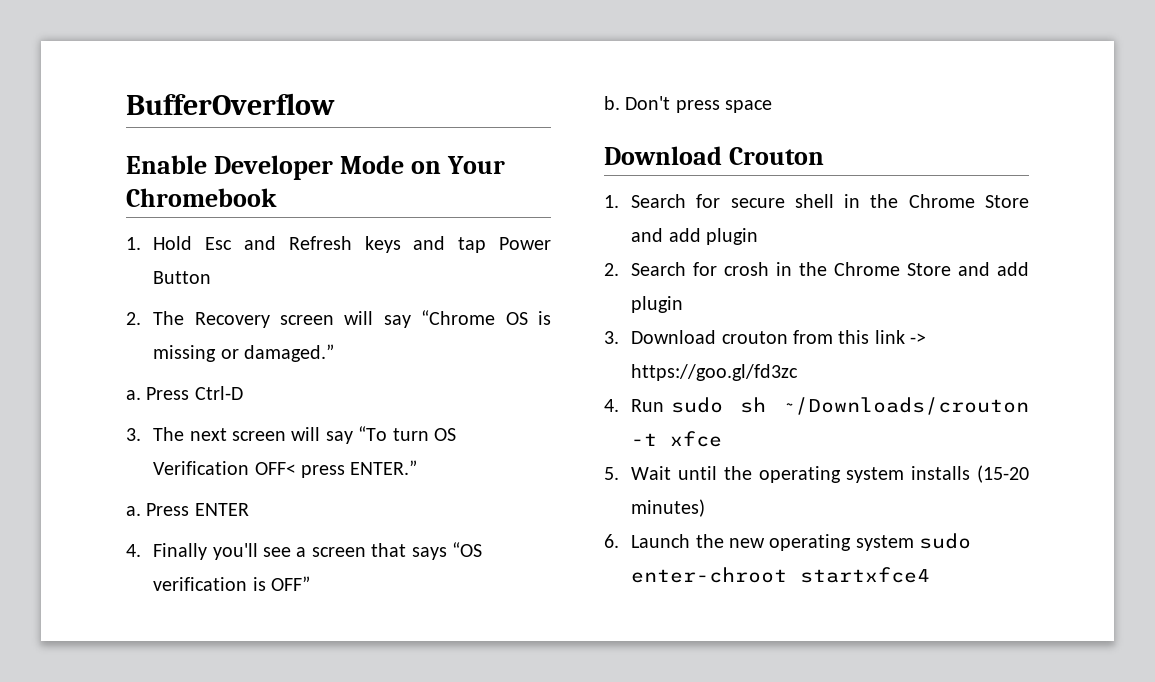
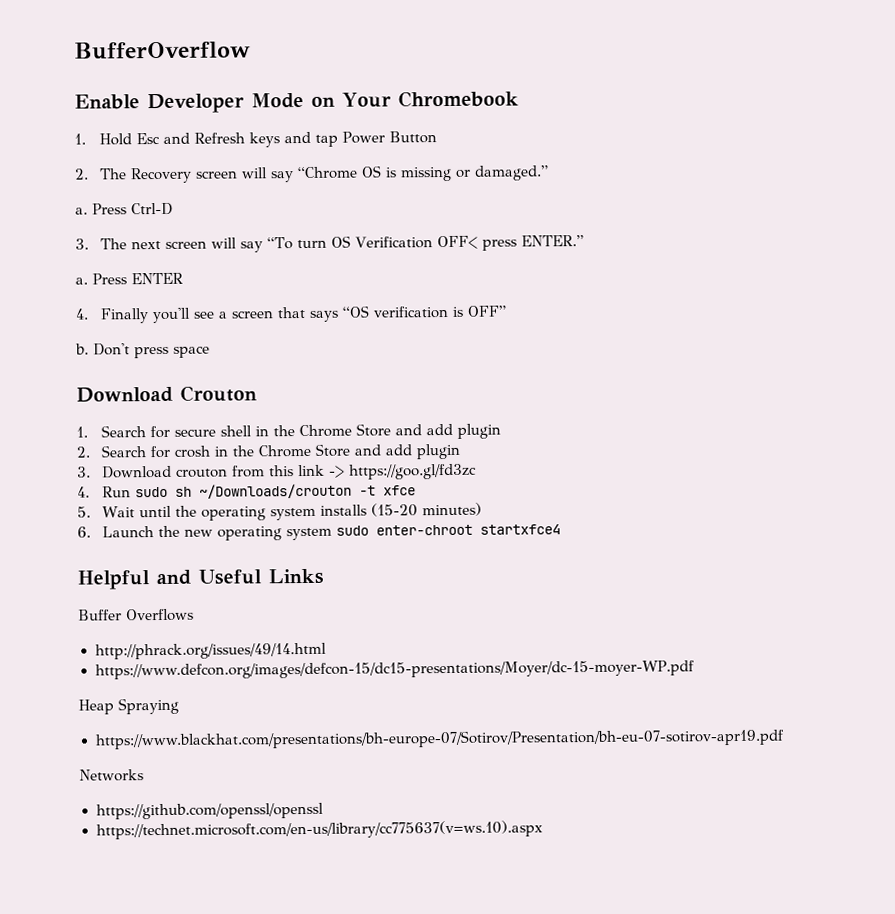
(931, 575) none -> [77,568,324,590] [78,608,194,622] [94,642,327,660] [94,660,696,680] [78,697,179,715] [94,728,786,750] [79,769,144,782] [95,802,324,820] [95,820,543,840] // Helpful and Useful Links // Buffer Overflows // http://phrack.org/issues/49/14.html // https://www.defcon.org/images/defcon-15/dc15-presentations/Moyer/dc-15-moyer-WP.pdf // Heap Spraying // https://www.blackhat.com/presentations/bh-europe-07/Sotirov/Presentation/bh-eu-07-sotirov-apr19.pdf // Networks // https://github.com/openssl/openssl // https://technet.microsoft.com/en-us/library/cc775637(v=ws.10).aspx

